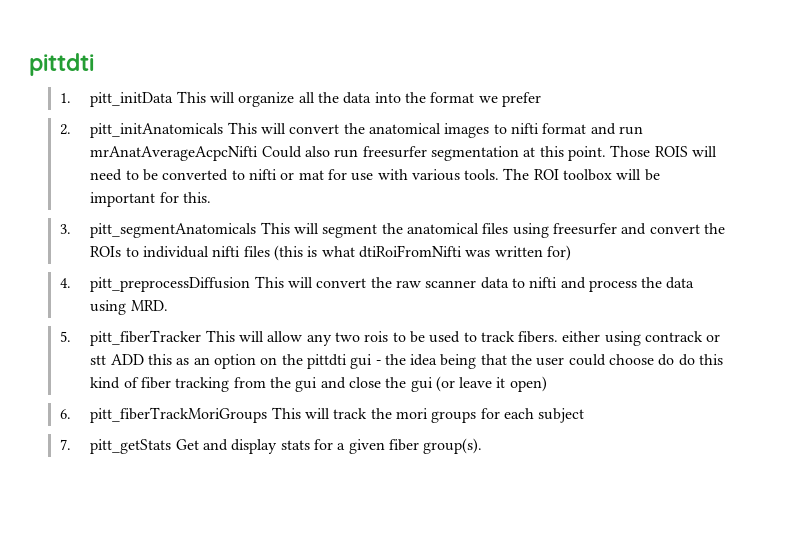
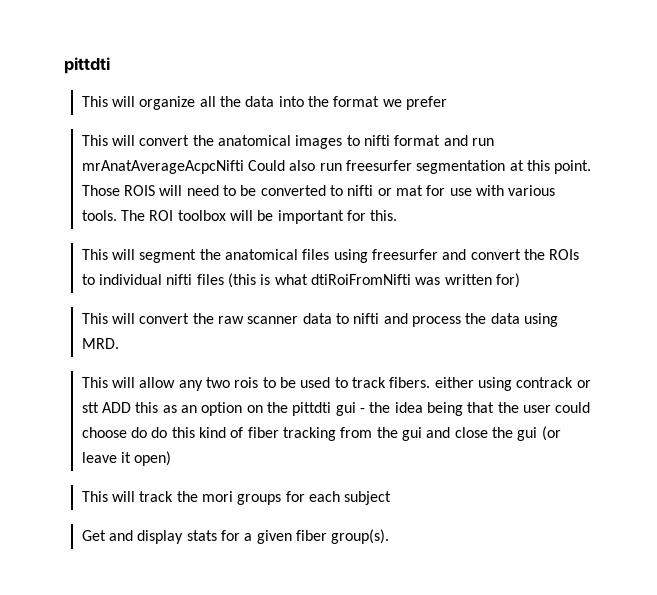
[59,92,174,107] 1. pitt_initData -> (110, 65) none
[59,123,224,138] 2. pitt_initAnatomicals -> (447, 103) none
[59,223,257,238] 3. pitt_segmentAnatomicals -> (398, 215) none
[59,277,251,292] 4. pitt_preprocessDiffusion -> (520, 280) none
[59,330,202,346] 5. pitt_fiberTracker -> (119, 343) none
[59,407,268,423] 6. pitt_fiberTrackMoriGroups -> (172, 458) none
[59,439,172,454] 7. pitt_getStats -> (392, 498) none

